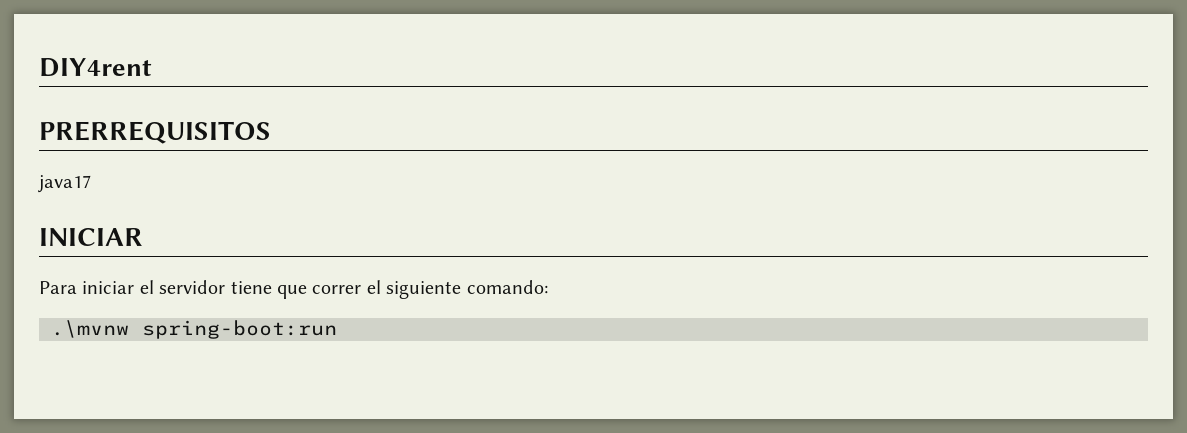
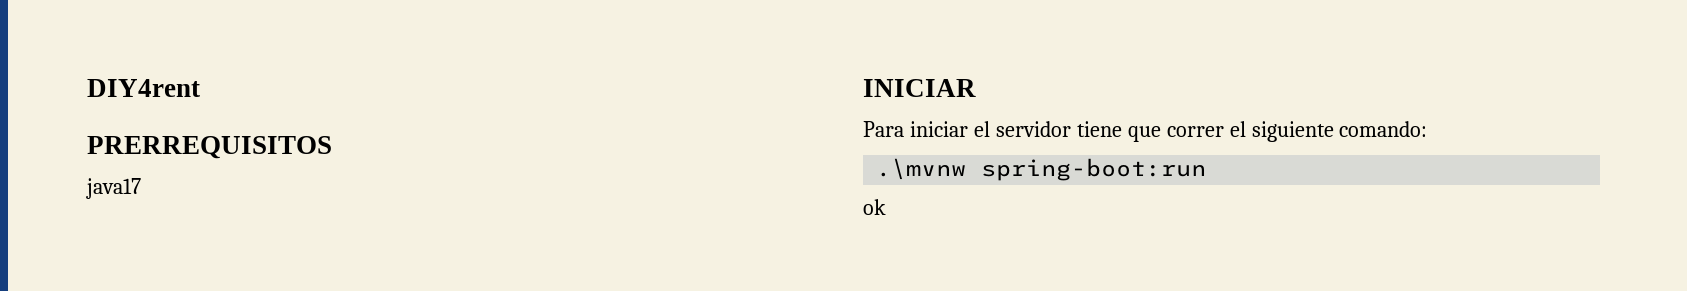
(337, 329) none -> [863,199,886,215] // ok

